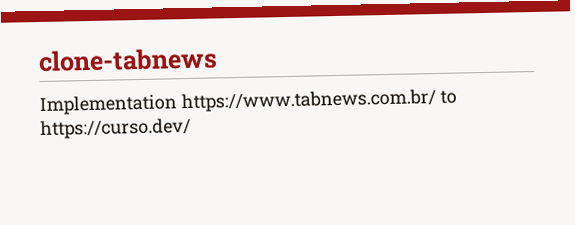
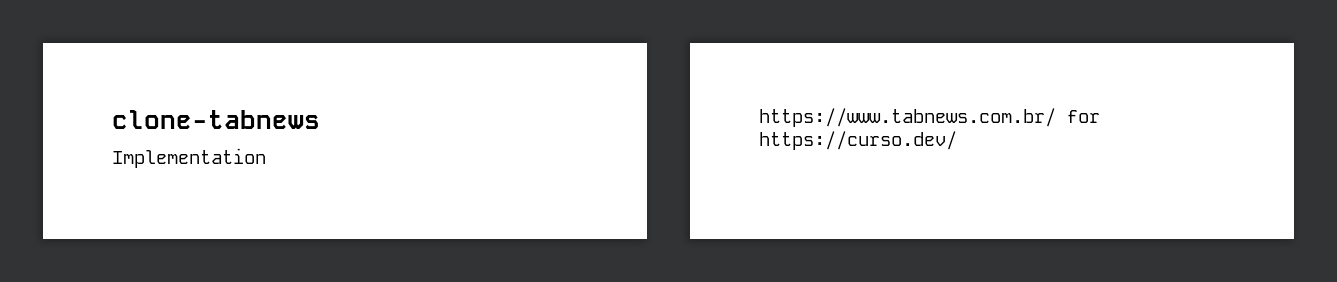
[439,90,457,104] to -> [1067,110,1100,123] for

